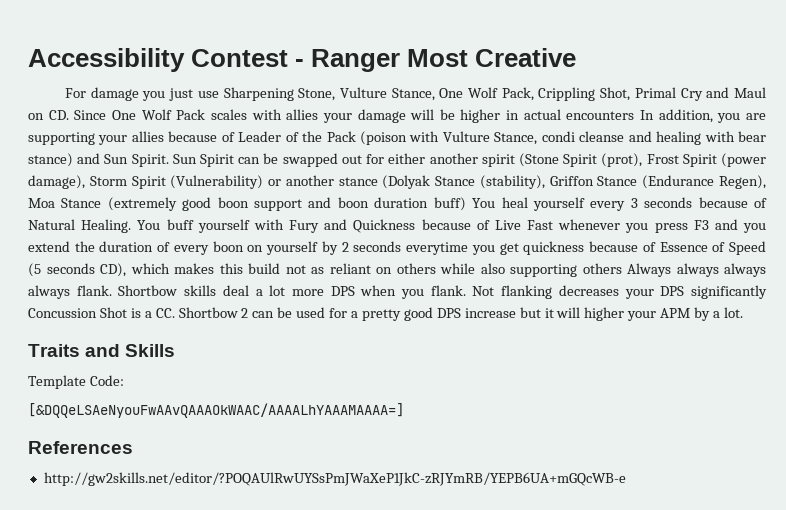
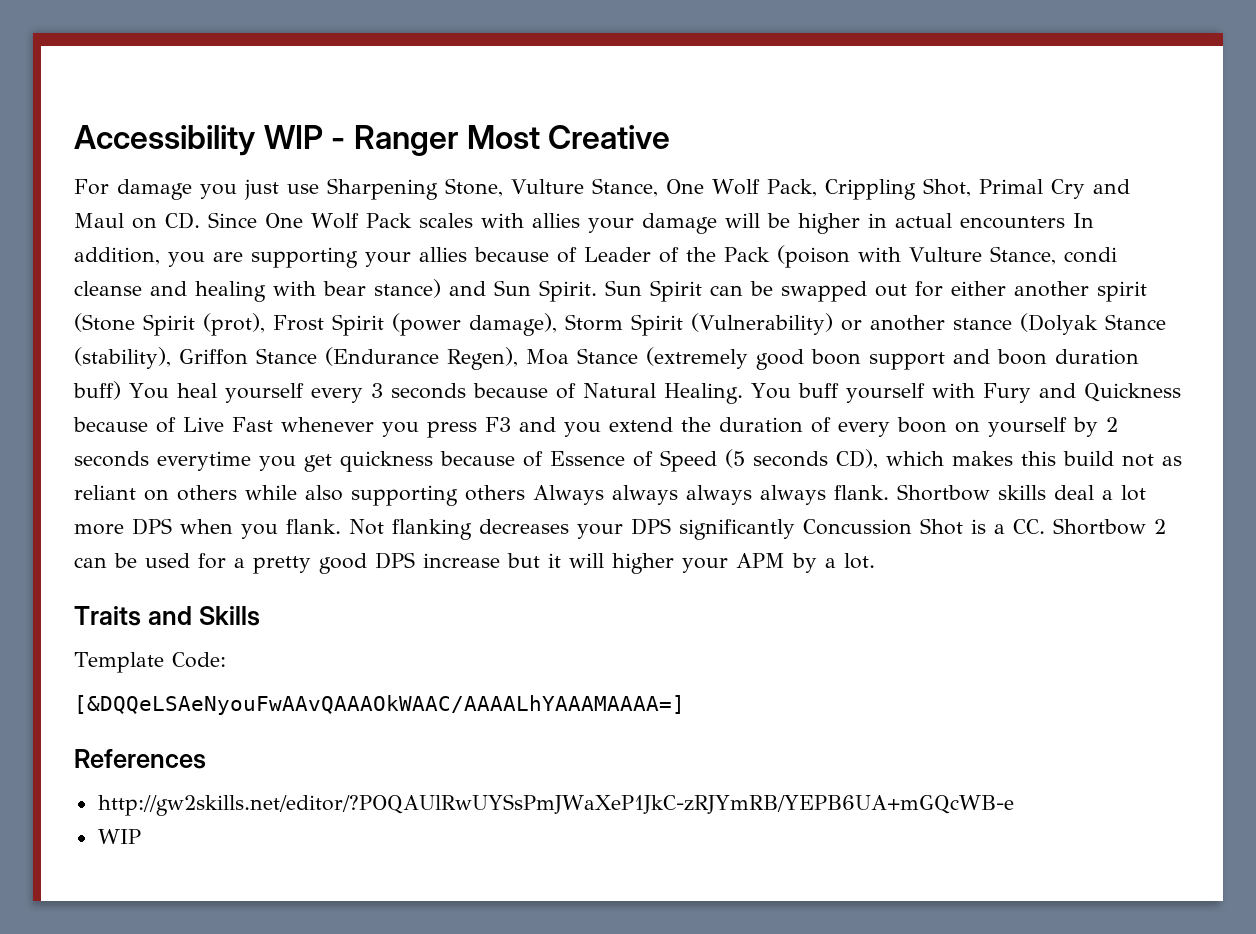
[191,49,289,67] Contest -> [263,125,323,149] WIP
(626, 479) none -> [97,829,141,844] // WIP

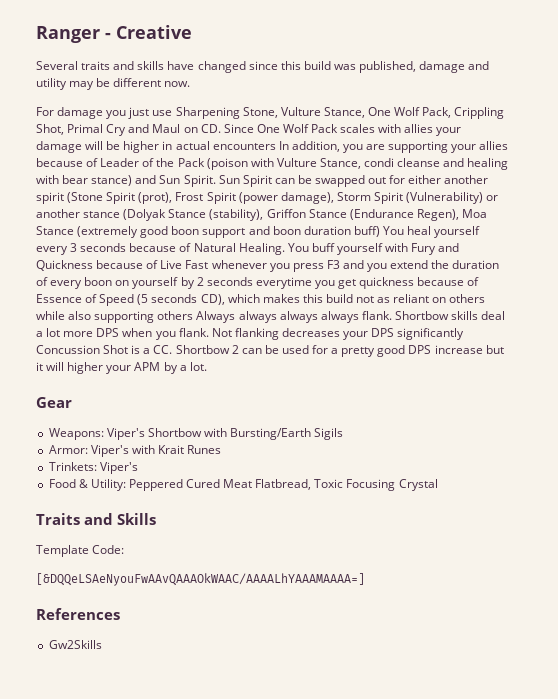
[74,125,671,156] Accessibility WIP - Ranger Most Creative -> [36,25,192,43] [36,61,490,73] [36,78,191,90] Ranger - Creative // Several traits and skills have changed since this build was published, damage and utility may be different now.
(875, 561) none -> [36,397,72,408] [48,428,344,440] [48,445,222,457] [48,462,138,474] [48,479,438,491] // Gear // Weapons: Viper's Shortbow with Bursting/Earth Sigils // Armor: Viper's with Krait Runes // Trinkets: Viper's // Food & Utility: Peppered Cured Meat Flatbread, Toxic Focusing Crystal
[97,794,1014,816] [97,829,141,844] http://gw2skills.net/editor/?POQAUlRwUYSsPmJWaXeP1JkC-zRJYmRB/YEPB6UA+mGQcWB-e // WIP -> [48,640,102,649] Gw2Skills

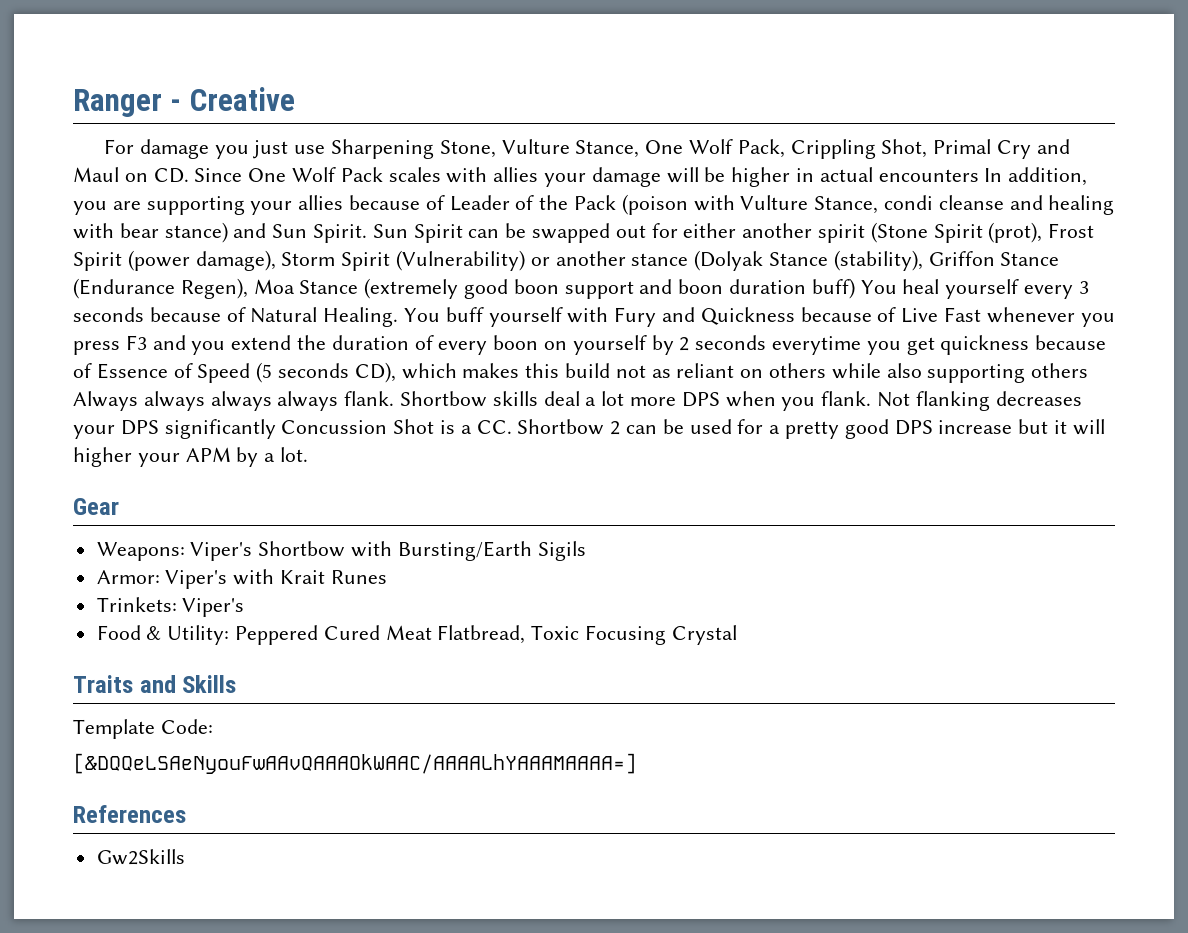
[36,61,490,73] [36,78,191,90] // Several traits and skills have changed since this build was published, damage and utility may be different now. -> (295, 99) none

